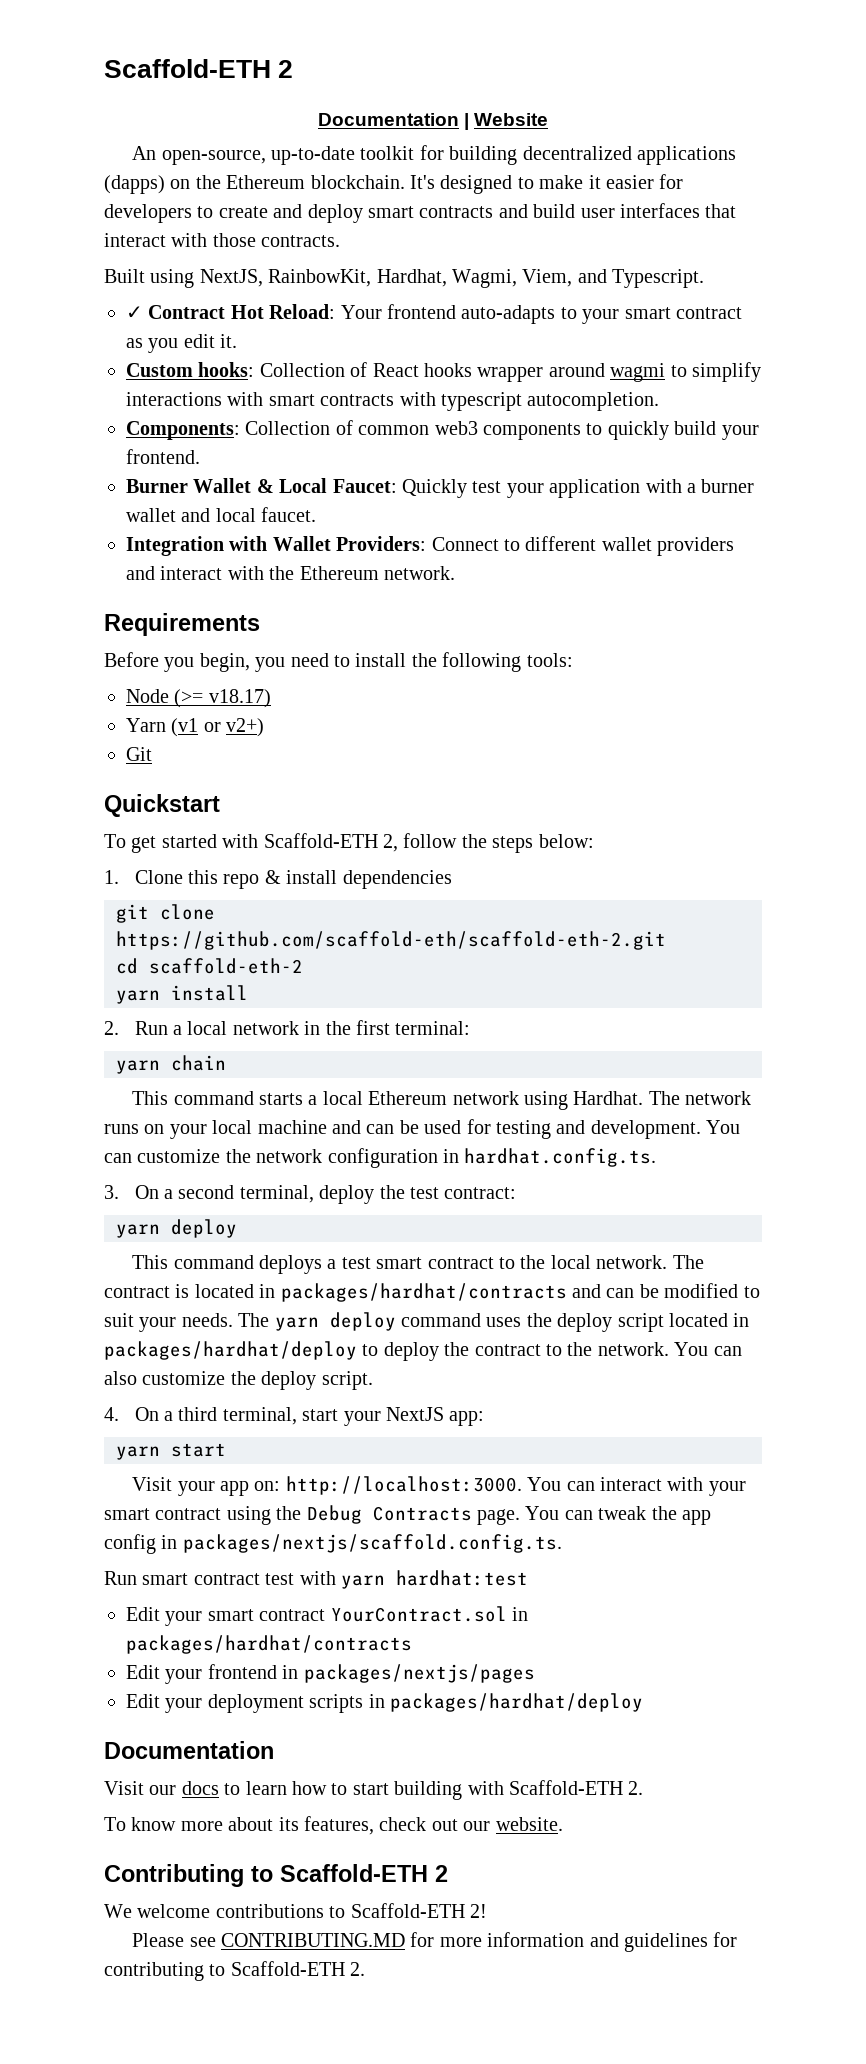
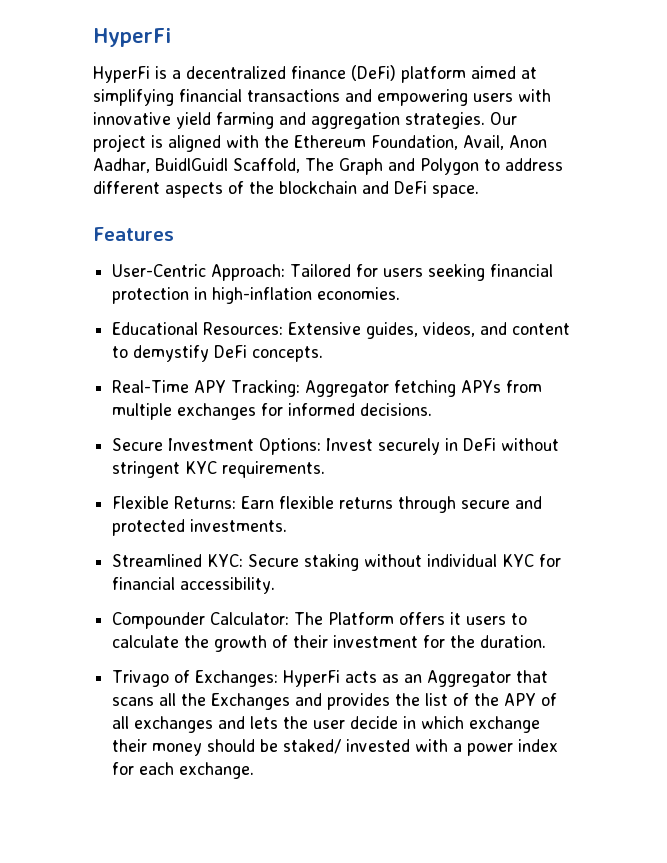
[104,59,294,78] [317,113,549,130] [132,145,736,165] [104,174,684,194] [104,203,737,223] [104,233,341,247] [104,269,705,288] [126,304,742,324] [126,334,238,353] [126,362,761,382] [126,392,660,411] [126,420,759,440] [126,449,200,464] [126,478,755,498] [126,507,317,522] [126,536,735,556] [126,566,455,580] [104,613,260,636] [104,652,573,672] [126,689,271,708] [126,718,265,737] [126,747,152,761] [104,794,220,817] [104,833,594,853] [104,870,452,889] [116,904,215,923] [116,931,666,950] [116,958,303,974] [116,985,248,1004] [104,1020,471,1035] [116,1055,226,1074] [132,1091,752,1110] [104,1119,741,1139] [104,1148,657,1168] [104,1185,517,1204] [116,1219,237,1238] [132,1255,704,1274] [104,1283,760,1302] [104,1312,750,1332] [104,1341,742,1361] [104,1371,373,1390] [104,1407,485,1426] [116,1443,226,1460] [132,1476,746,1496] [104,1505,711,1525] [104,1534,562,1554] [104,1570,528,1589] [126,1606,528,1626] [126,1635,412,1654] [126,1664,535,1684] [126,1693,643,1713] [104,1741,274,1759] [104,1780,644,1800] [104,1816,563,1835] [104,1864,448,1887] [104,1903,487,1918] [132,1932,738,1952] [104,1961,366,1981] Scaffold-ETH 2 // Documentation | Website // An open-source, up-to-date toolkit for building decentralized applications (dapps) on the Ethereum blockchain. It's designed to make it easier for developers to create and deploy smart contracts and build user interfaces that interact with those contracts. // Built using NextJS, RainbowKit, Hardhat, Wagmi, Viem, and Typescript. // ✓ Contract Hot Reload: Your frontend auto-adapts to your smart contract as you edit it. // Custom hooks: Collection of React hooks wrapper around wagmi to simplify interactions with smart contracts with typescript autocompletion. // Components: Collection of common web3 components to quickly build your frontend. // Burner Wallet & Local Faucet: Quickly test your application with a burner wallet and local faucet. // Integration with Wallet Providers: Connect to different wallet providers and interact with the Ethereum network. // Requirements // Before you begin, you need to install the following tools: // Node (>= v18.17) // Yarn (v1 or v2+) // Git // Quickstart // To get started with Scaffold-ETH 2, follow the steps below: // 1. Clone this repo & install dependencies // git clone https://github.com/scaffold-eth/scaffold-eth-2.git // cd scaffold-eth-2 // yarn install // 2. Run a local network in the first terminal: // yarn chain // This command starts a local Ethereum network using Hardhat. The network runs on your local machine and can be used for testing and development. You can customize the network configuration in hardhat.config.ts. // 3. On a second terminal, deploy the test contract: // yarn deploy // This command deploys a test smart contract to the local network. The contract is located in packages/hardhat/contracts and can be modified to suit your needs. The yarn deploy command uses the deploy script located in packages/hardhat/deploy to deploy the contract to the network. You can also customize the deploy script. // 4. On a third terminal, start your NextJS app: // yarn start // Visit your app on: http://localhost:3000. You can interact with your smart contract using the Debug Contracts page. You can tweak the app config in packages/nextjs/scaffold.config.ts. // Run smart contract test with yarn hardhat:test // Edit your smart contract YourContract.sol in packages/hardhat/contracts // Edit your frontend in packages/nextjs/pages // Edit your deployment scripts in packages/hardhat/deploy // Documentation // Visit our docs to learn how to start building with Scaffold-ETH 2. // To know more about its features, check out our website. // Contributing to Scaffold-ETH 2 // We welcome contributions to Scaffold-ETH 2! // Please see CONTRIBUTING.MD for more information and guidelines for contributing to Scaffold-ETH 2. -> [93,28,171,47] [93,65,537,83] [93,89,551,106] [93,112,517,129] [93,134,547,152] [93,158,563,175] [93,181,479,198] [93,227,174,241] [112,264,554,281] [112,287,401,304] [112,322,571,339] [112,345,324,362] [112,380,543,397] [112,403,433,420] [112,438,560,455] [112,461,326,478] [112,496,543,513] [112,519,288,536] [112,554,562,571] [112,577,276,594] [112,612,528,629] [112,635,547,652] [112,670,549,687] [112,693,558,710] [112,716,541,733] [112,739,559,756] [112,762,255,779] HyperFi // HyperFi is a decentralized finance (DeFi) platform aimed at simplifying financial transactions and empowering users with innovative yield farming and aggregation strategies. Our project is aligned with the Ethereum Foundation, Avail, Anon Aadhar, BuidlGuidl Scaffold, The Graph and Polygon to address different aspects of the blockchain and DeFi space. // Features // User-Centric Approach: Tailored for users seeking financial protection in high-inflation economies. // Educational Resources: Extensive guides, videos, and content to demystify DeFi concepts. // Real-Time APY Tracking: Aggregator fetching APYs from multiple exchanges for informed decisions. // Secure Investment Options: Invest securely in DeFi without stringent KYC requirements. // Flexible Returns: Earn flexible returns through secure and protected investments. // Streamlined KYC: Secure staking without individual KYC for financial accessibility. // Compounder Calculator: The Platform offers it users to calculate the growth of their investment for the duration. // Trivago of Exchanges: HyperFi acts as an Aggregator that scans all the Exchanges and provides the list of the APY of all exchanges and lets the user decide in which exchange their money should be staked/ invested with a power index for each exchange.

